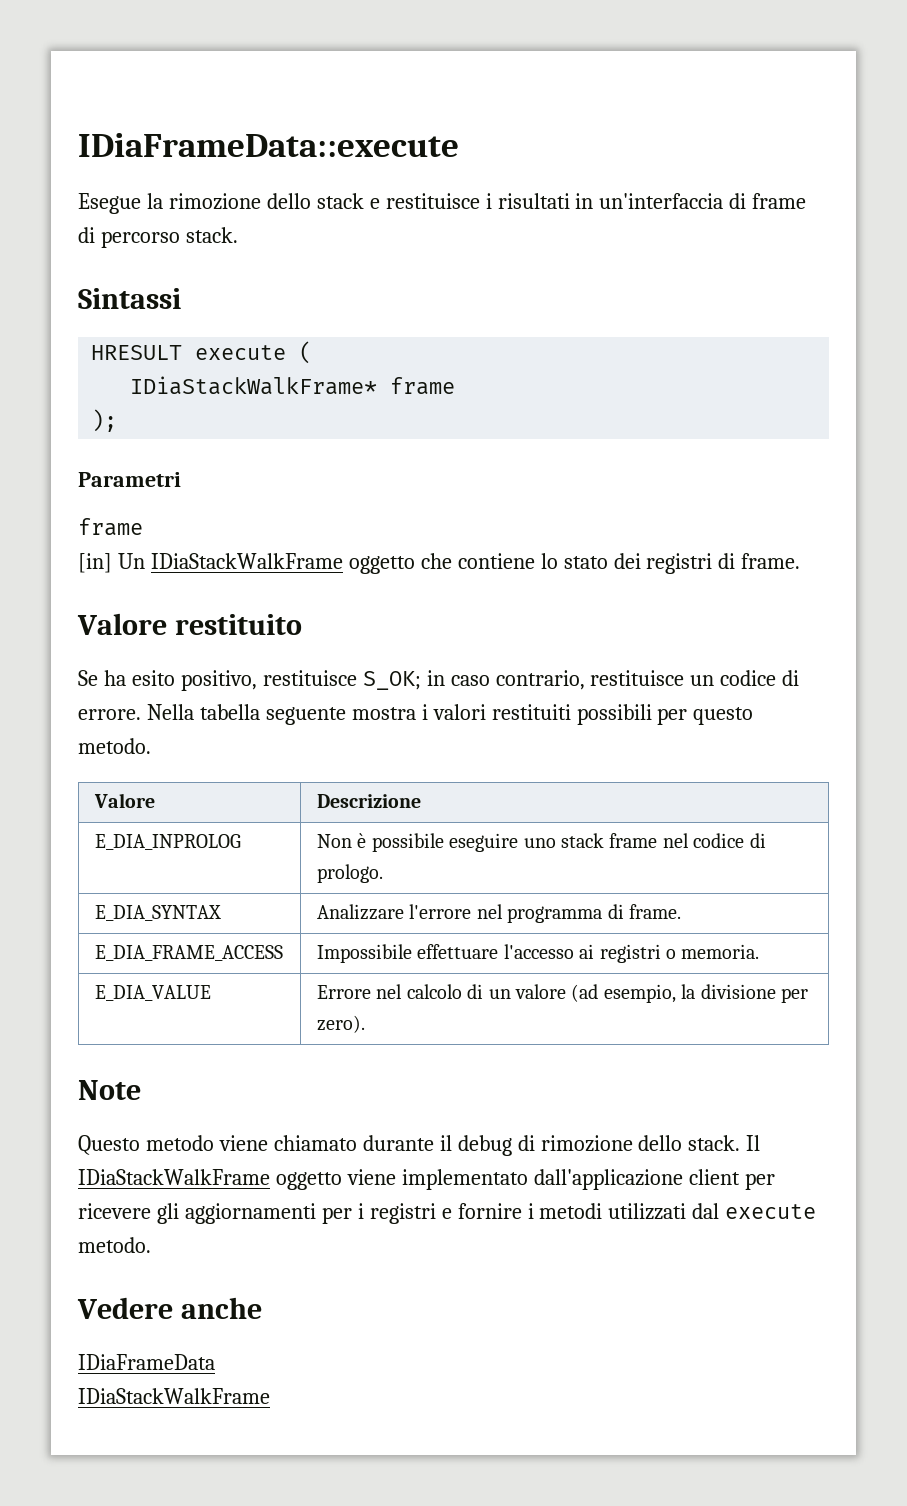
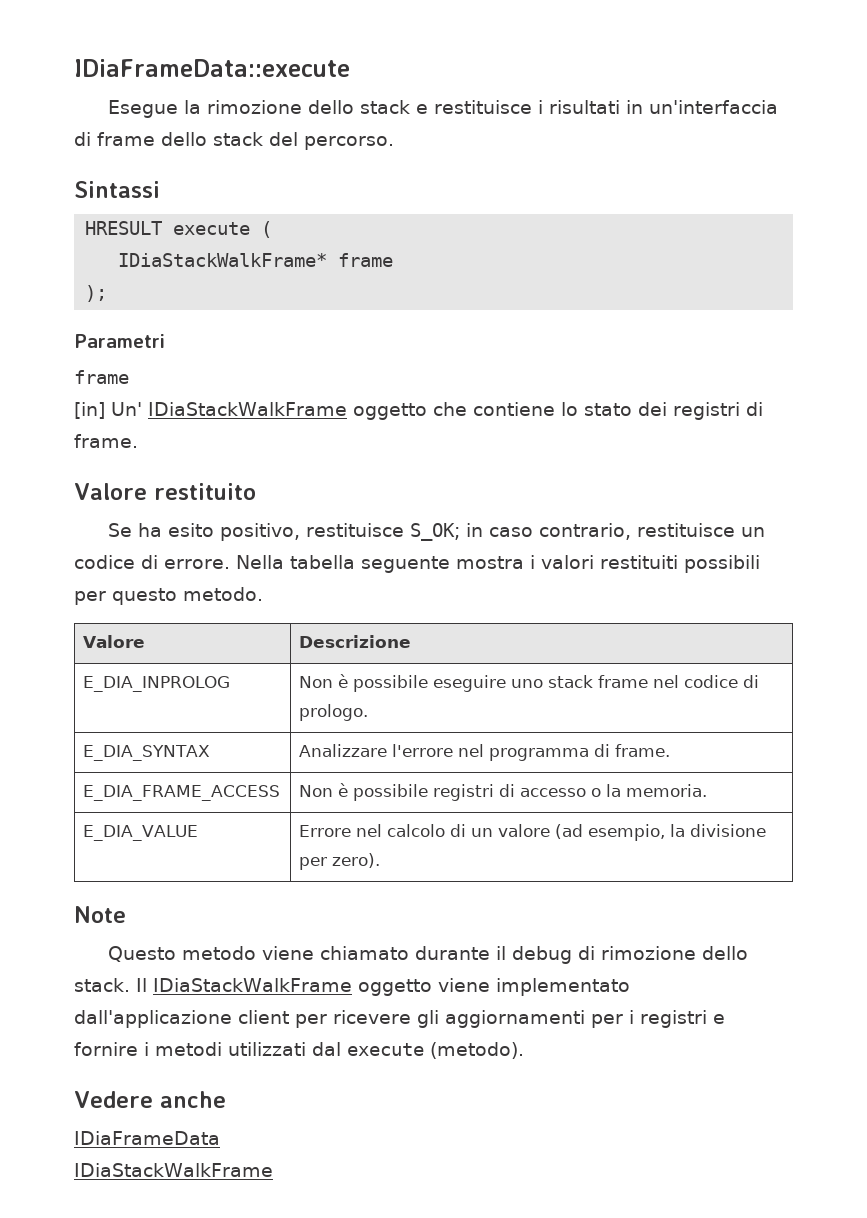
[78,227,238,248] di percorso stack. -> [161,132,394,150] dello stack del percorso.
[117,553,145,569] Un -> [111,402,142,416] Un'
[316,944,676,963] Impossibile effettuare l'accesso ai registri o -> [299,783,622,801] Non è possibile registri di accesso o la
[78,1237,151,1253] metodo. -> [430,1042,524,1059] (metodo).

